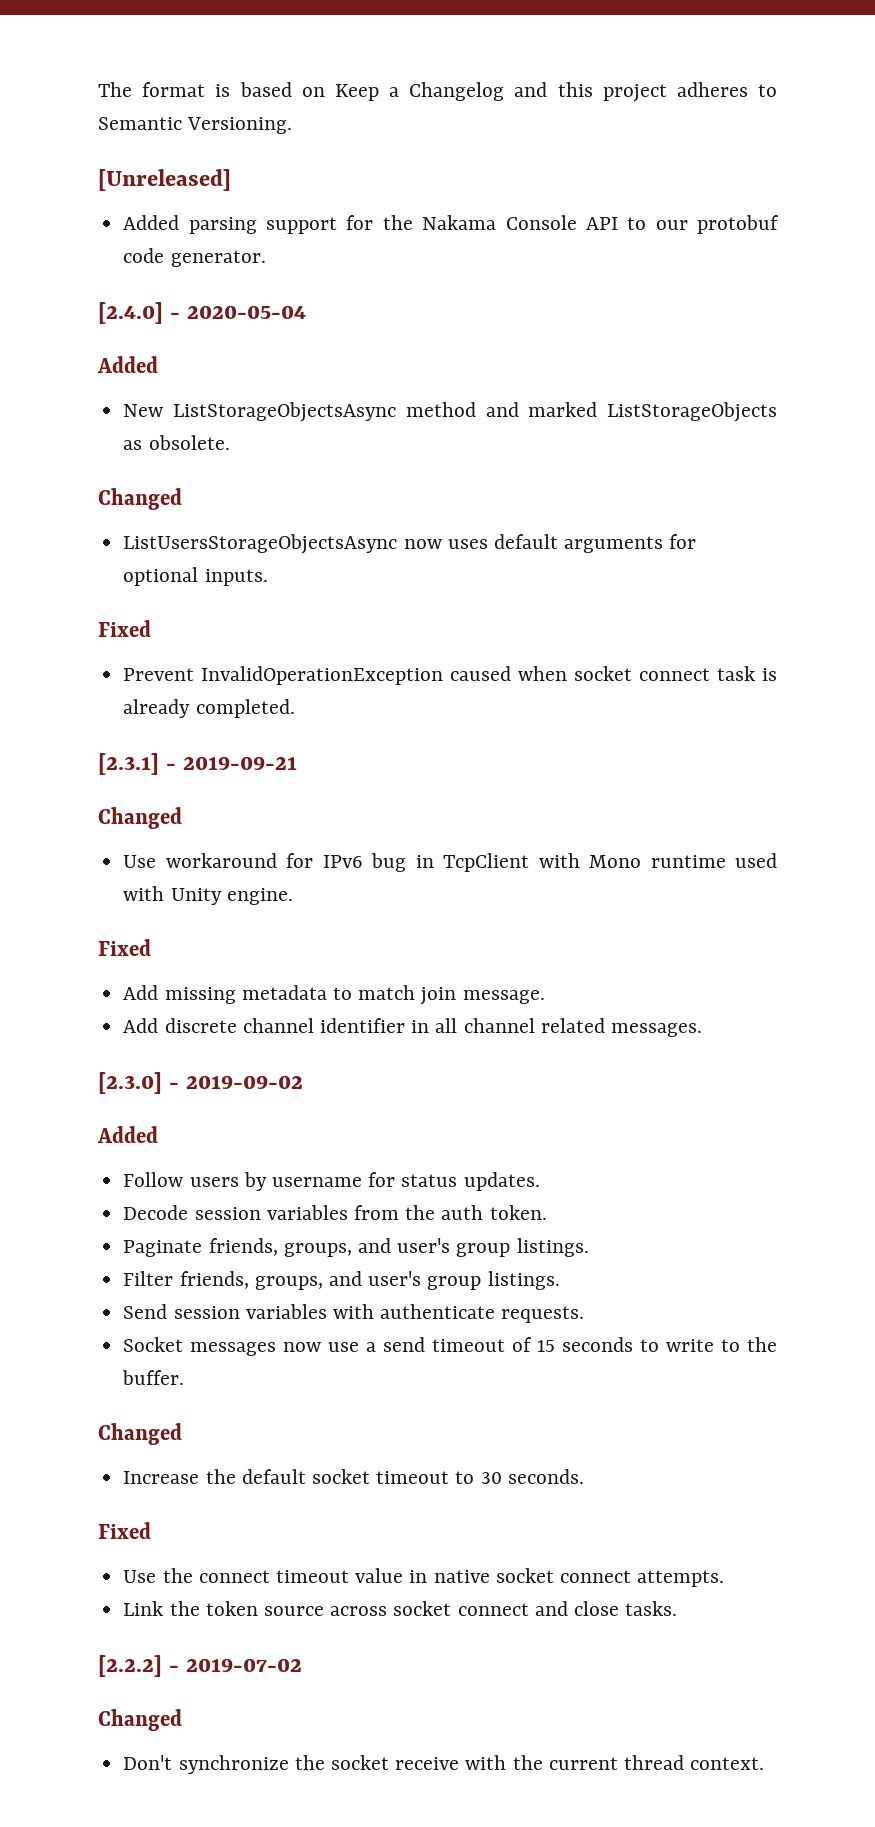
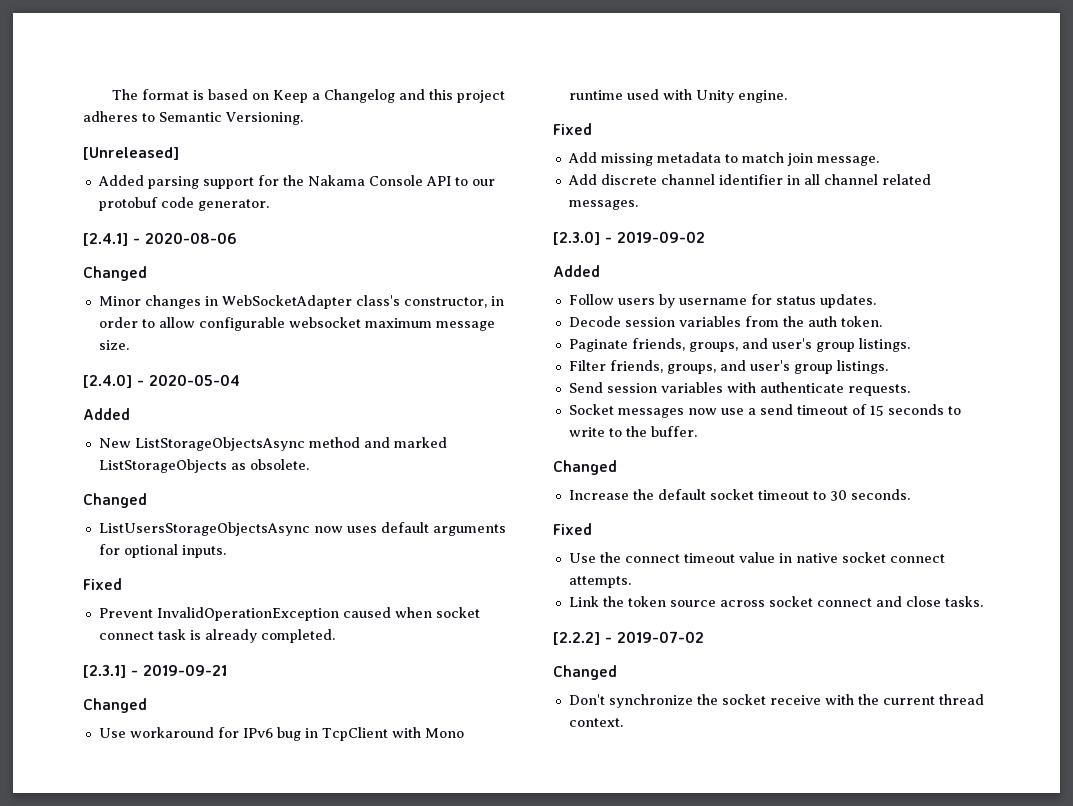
(266, 258) none -> [83,232,237,246] [83,266,147,281] [98,295,504,309] [98,317,495,331] [98,340,129,350] // [2.4.1] - 2020-08-06 // Changed // Minor changes in WebSocketAdapter class's constructor, in order to allow configurable websocket maximum message size.

